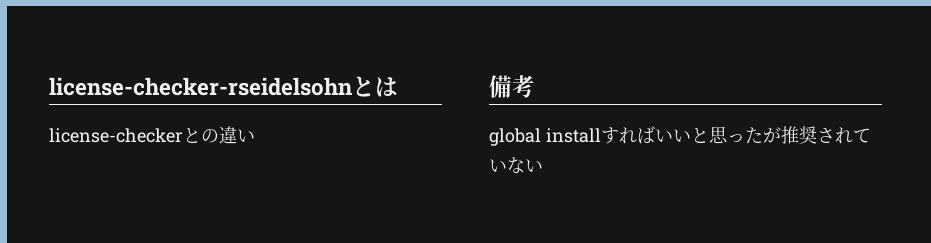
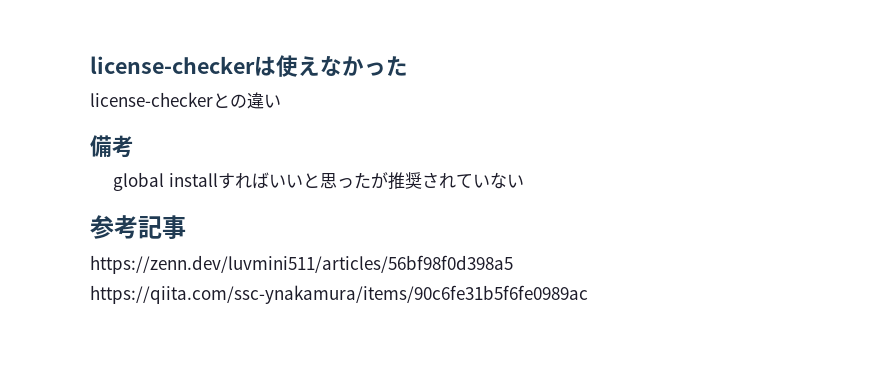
[49,76,375,97] license-checker-rseidelsohnと -> [90,56,255,74] license-checker
(398, 87) none -> [276,55,408,77] 使えなかった
(543, 166) none -> [90,215,186,239] [90,255,513,274] [90,285,588,304] // 参考記事 // https://zenn.dev/luvmini511/articles/56bf98f0d398a5 https://qiita.com/ssc-ynakamura/items/90c6fe31b5f6fe0989ac

